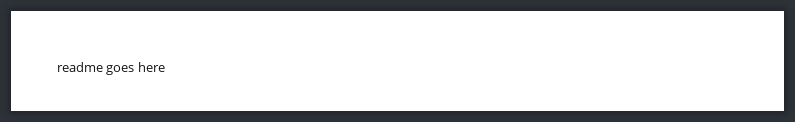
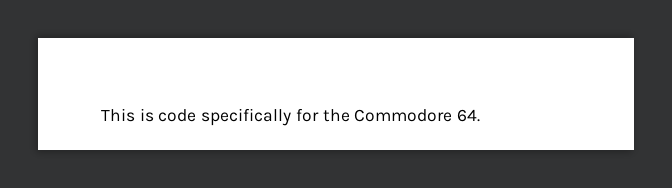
[57,62,165,75] readme goes here -> [101,108,481,126] This is code specifically for the Commodore 64.

